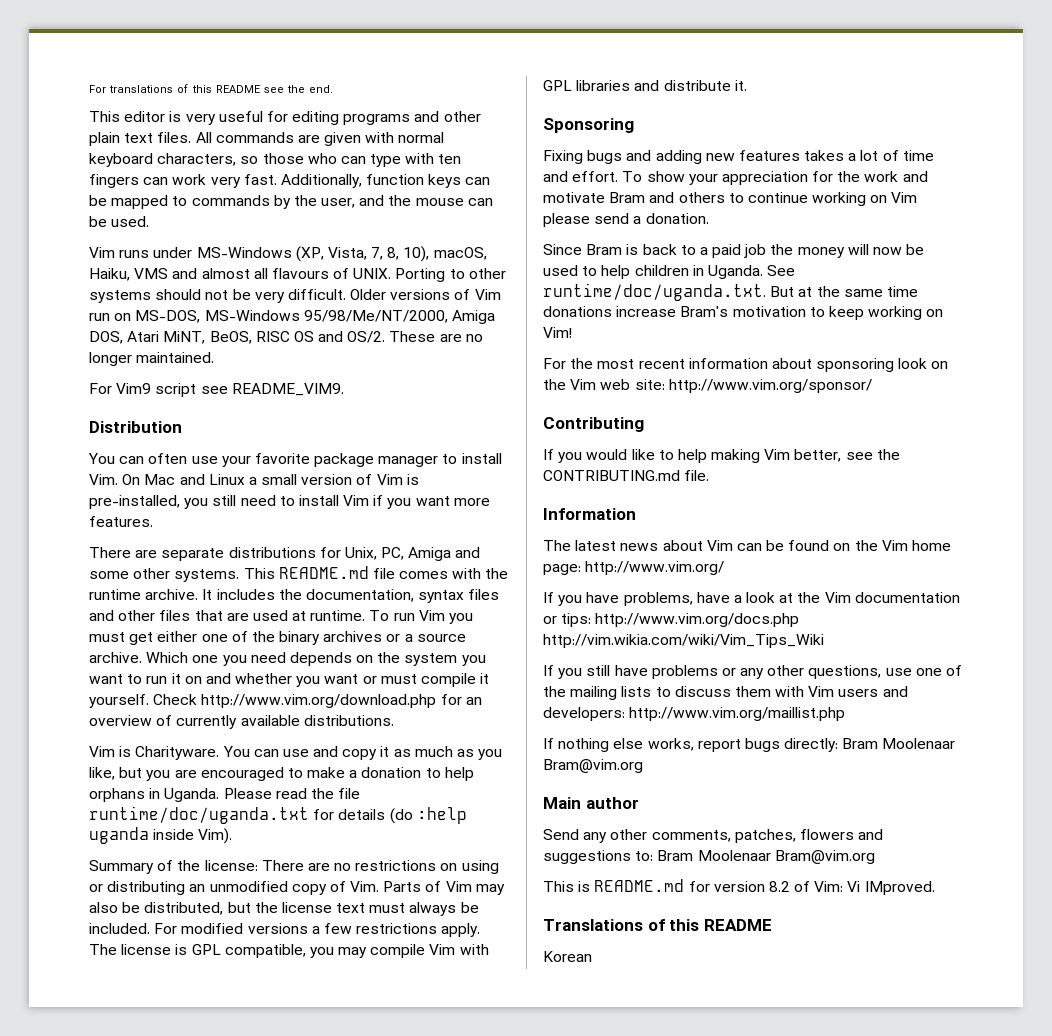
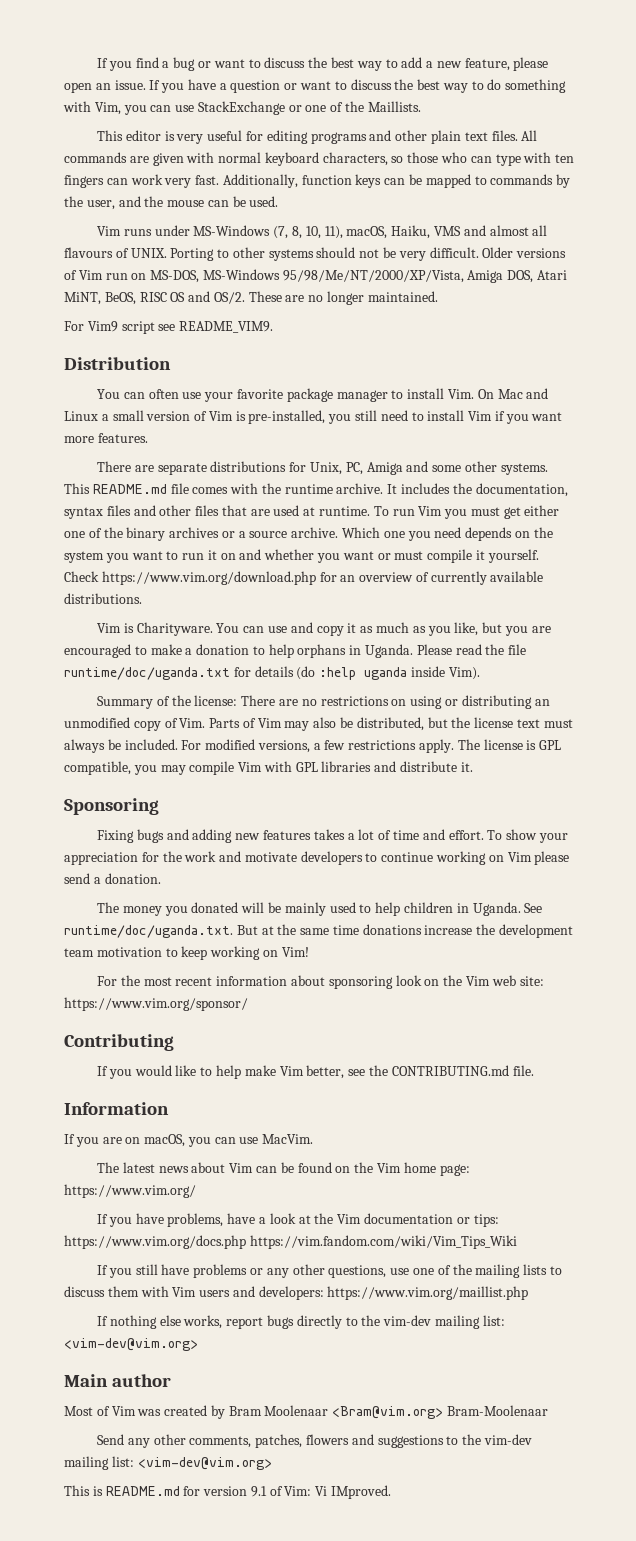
[89,84,334,93] For translations of this README see the end. -> [97,57,549,71] [64,79,567,93] [63,101,421,115] If you find a bug or want to discuss the best way to add a new feature, please open an issue. If you have a question or want to discuss the best way to do something with Vim, you can use StackExchange or one of the Maillists.
[295,246,430,262] (XP, Vista, 7, 8, 10), -> [273,226,343,239] (7, 8, 10, 11),
[303,310,448,323] 95/98/Me/NT/2000, -> [282,270,464,283] 95/98/Me/NT/2000/XP/Vista,
[201,694,437,708] http://www.vim.org/download.php -> [101,571,316,585] https://www.vim.org/download.php
[247,923,308,934] versions -> [257,740,310,753] versions,
[609,192,725,203] Bram and others -> [300,851,363,865] developers
[543,244,925,258] Since Bram is back to a paid job the money will now be -> [97,902,326,916] The money you donated will be mainly
[680,306,729,317] Bram's -> [476,924,574,938] [64,948,94,957] the development team
[668,379,872,393] http://www.vim.org/sponsor/ -> [64,997,248,1011] https://www.vim.org/sponsor/
[711,449,761,463] making -> [244,1065,276,1076] make
(636, 514) none -> [64,1134,314,1147] // If you are on macOS, you can use MacVim.
[585,561,725,575] http://www.vim.org/ -> [64,1184,196,1198] https://www.vim.org/
[595,613,800,627] [543,634,824,648] http://www.vim.org/docs.php http://vim.wikia.com/wiki/Vim_Tips_Wiki -> [64,1235,517,1249] https://www.vim.org/docs.php https://vim.fandom.com/wiki/Vim_Tips_Wiki
[629,707,846,721] http://www.vim.org/maillist.php -> [327,1286,529,1300] https://www.vim.org/maillist.php
[784,738,956,752] [543,759,643,773] [543,797,639,809] directly: Bram Moolenaar Bram@vim.org // Main author -> [296,1315,505,1329] [64,1338,198,1351] [64,1374,172,1387] [64,1405,549,1419] directly to the vim-dev mailing list: <vim-dev@vim.org> // Main author // Most of Vim was created by Bram Moolenaar <Bram@vim.org> Bram-Moolenaar
[635,850,875,864] to: Bram Moolenaar Bram@vim.org -> [446,1434,532,1445] [64,1456,272,1470] to the vim-dev mailing list: <vim-dev@vim.org>
[768,881,790,892] 8.2 -> [250,1486,267,1497] 9.1
[543,919,772,931] [543,951,592,962] // Translations of this README // Korean -> (392, 1492) none

